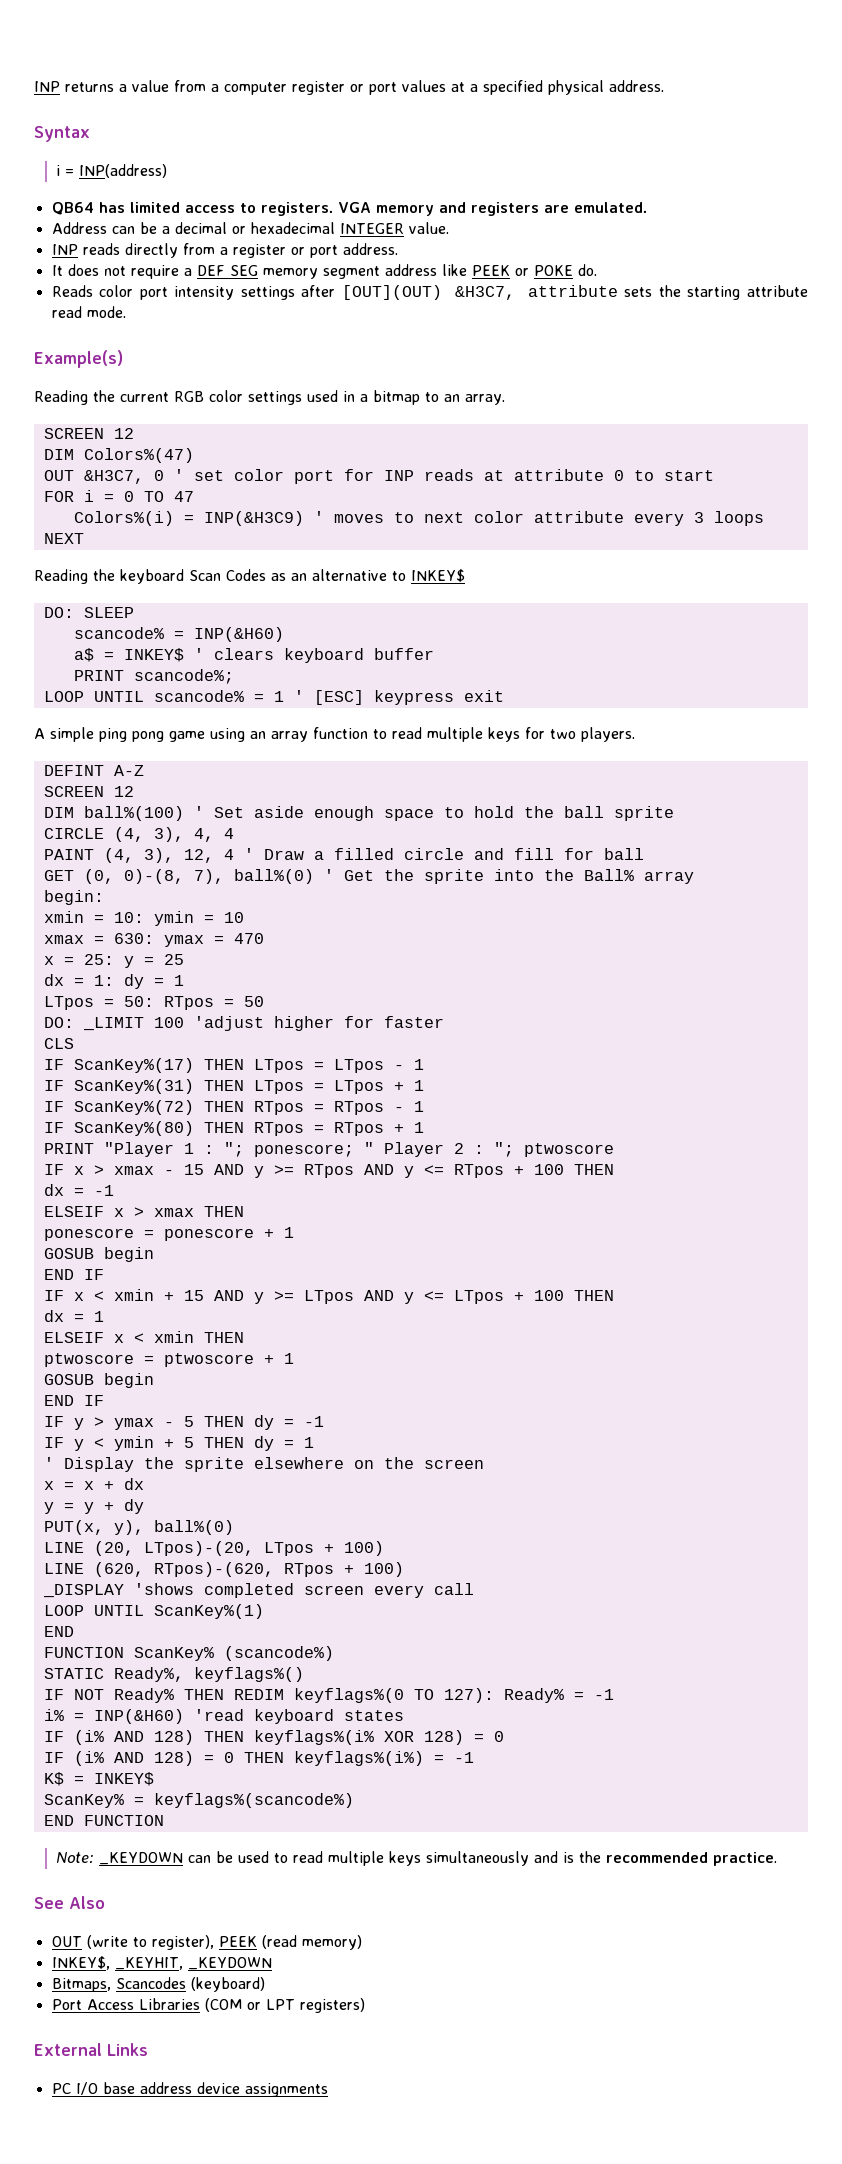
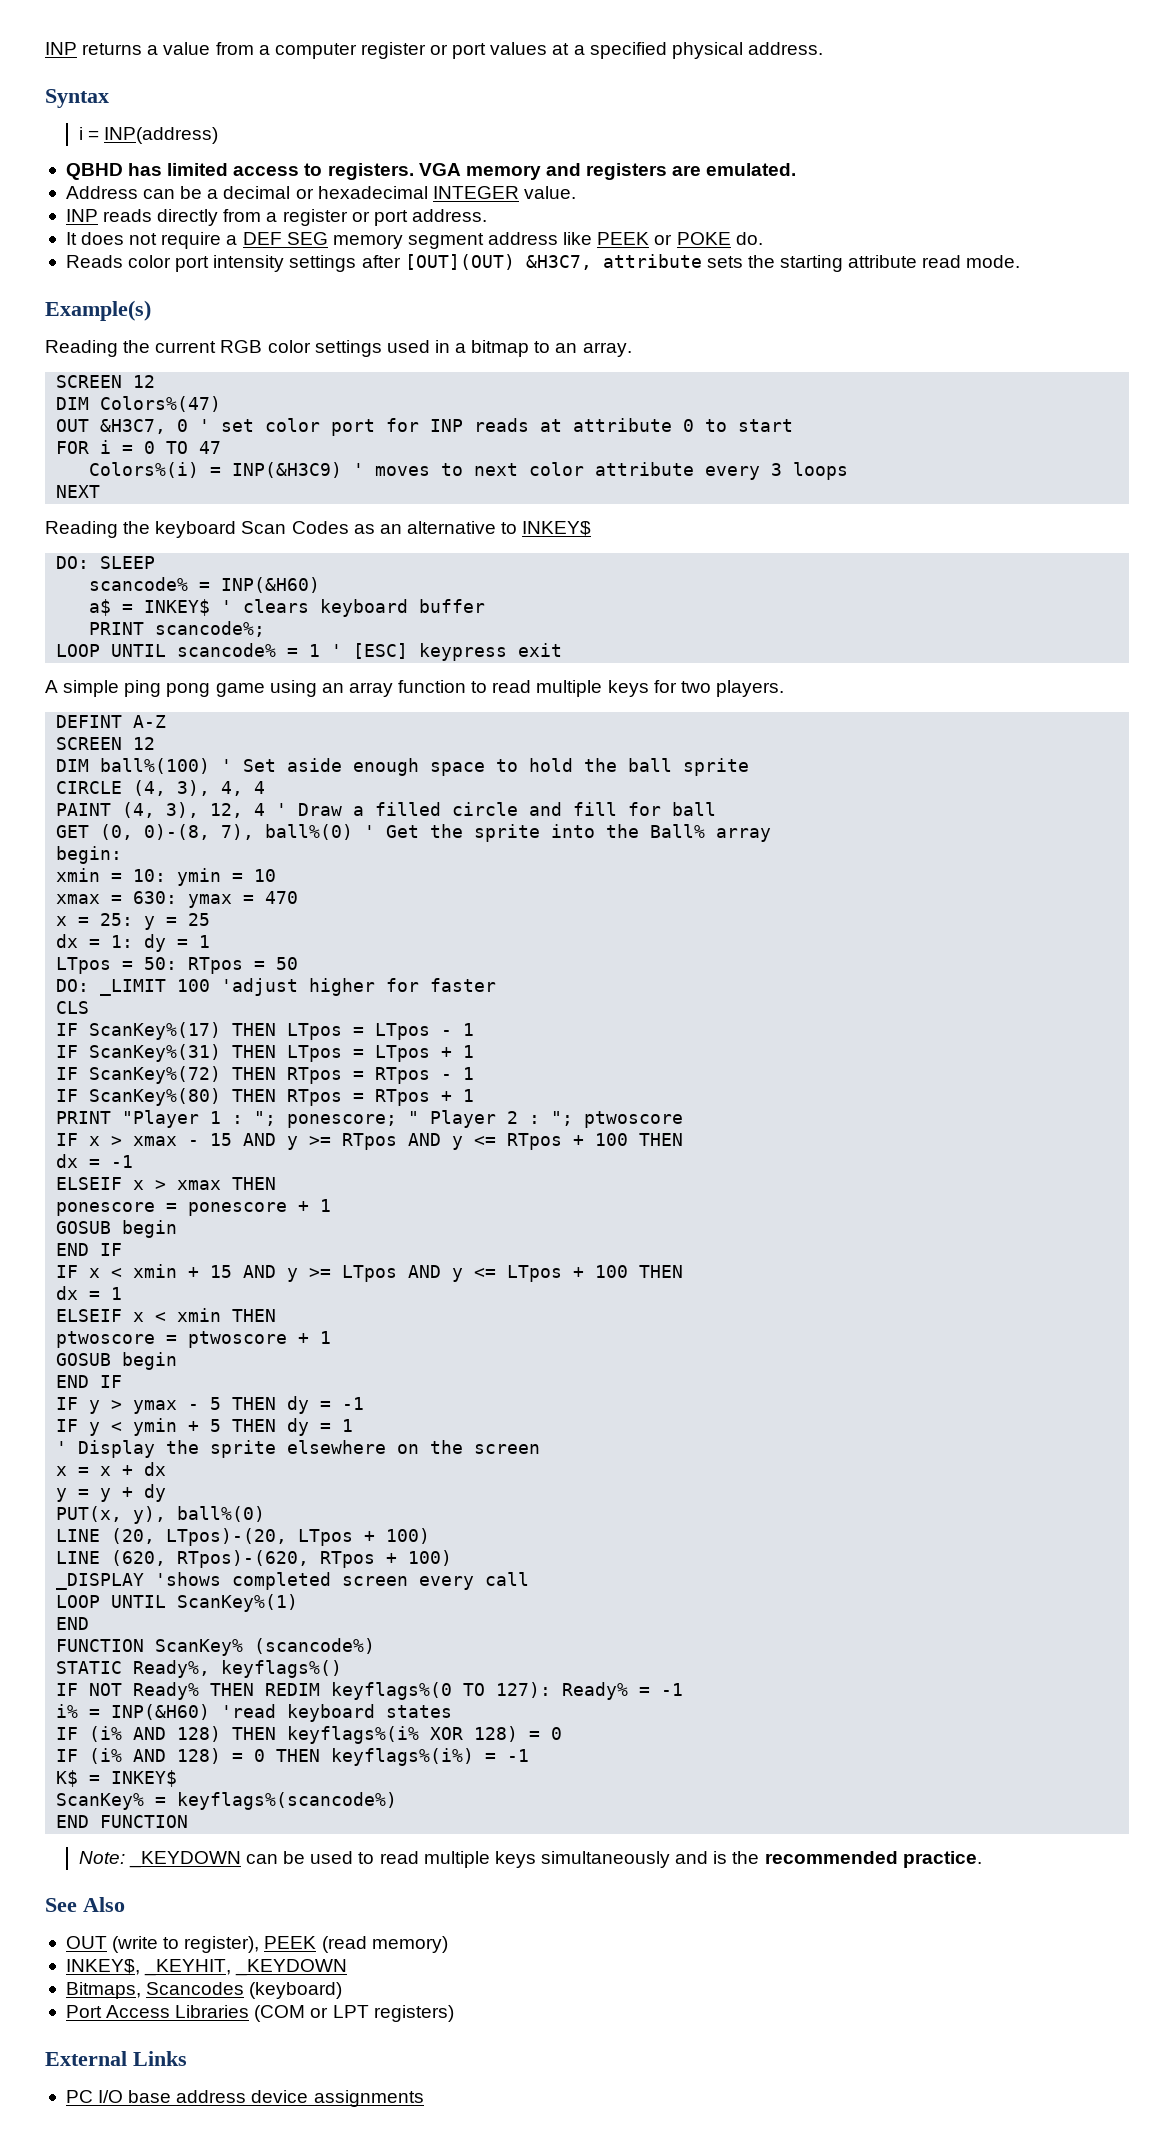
[51,202,94,215] QB64 -> [65,163,123,180] QBHD

